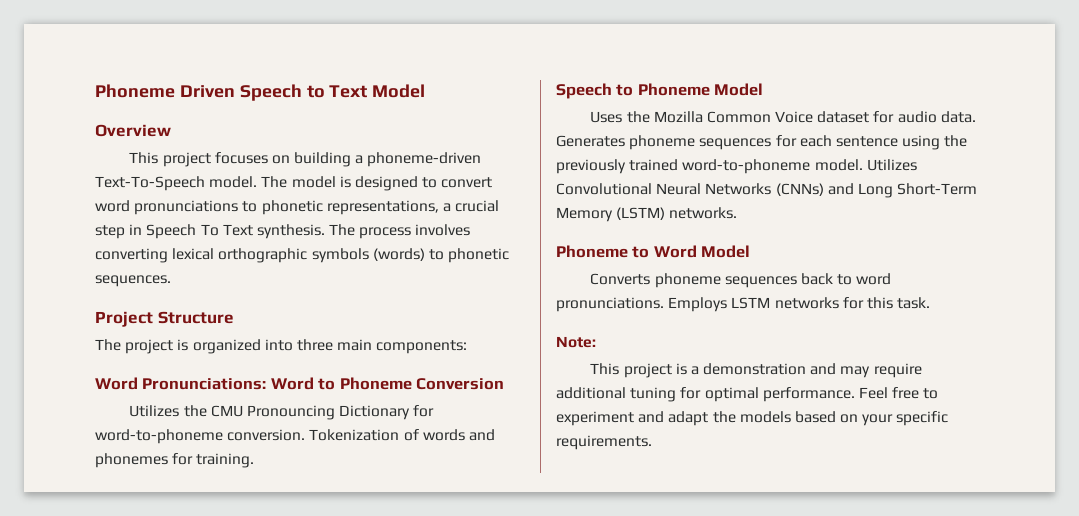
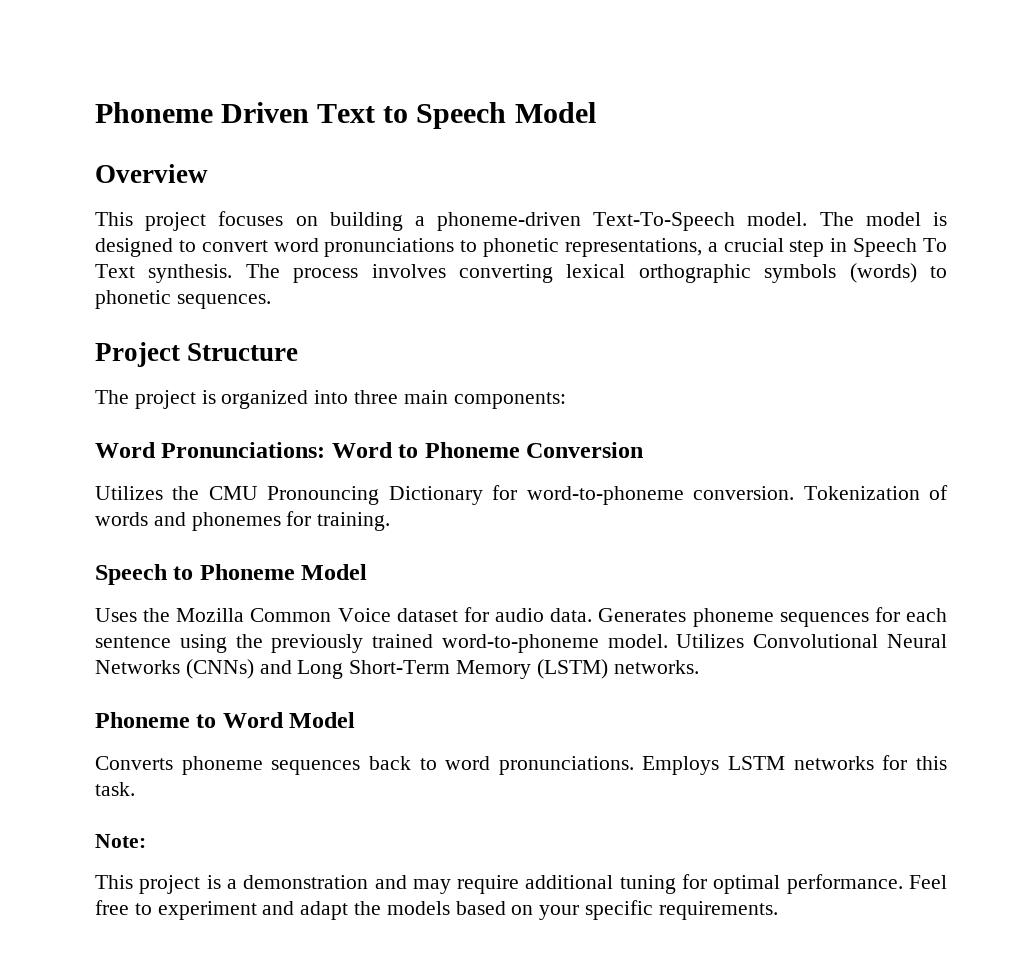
[239,84,368,101] Speech to Text -> [317,102,507,129] Text to Speech

